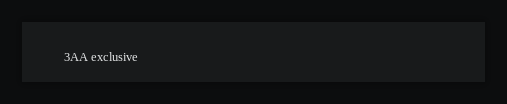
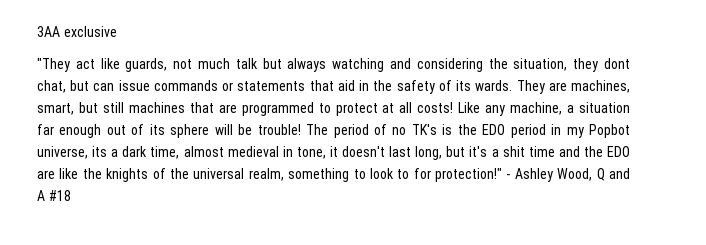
(139, 56) none -> [37,58,630,72] [37,80,631,94] [37,102,630,116] [37,124,630,138] [37,146,631,160] [37,168,631,182] [37,190,71,201] // "They act like guards, not much talk but always watching and considering the situation, they dont chat, but can issue commands or statements that aid in the safety of its wards. They are machines, smart, but still machines that are programmed to protect at all costs! Like any machine, a situation far enough out of its sphere will be trouble! The period of no TK's is the EDO period in my Popbot universe, its a dark time, almost medieval in tone, it doesn't last long, but it's a shit time and the EDO are like the knights of the universal realm, something to look to for protection!" - Ashley Wood, Q and A #18

